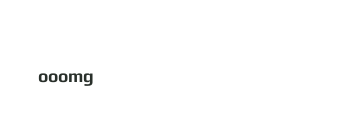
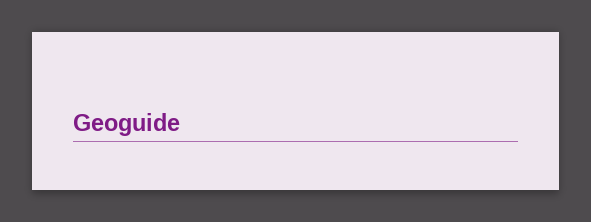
[38,73,94,86] ooomg -> [73,113,180,136] Geoguide

